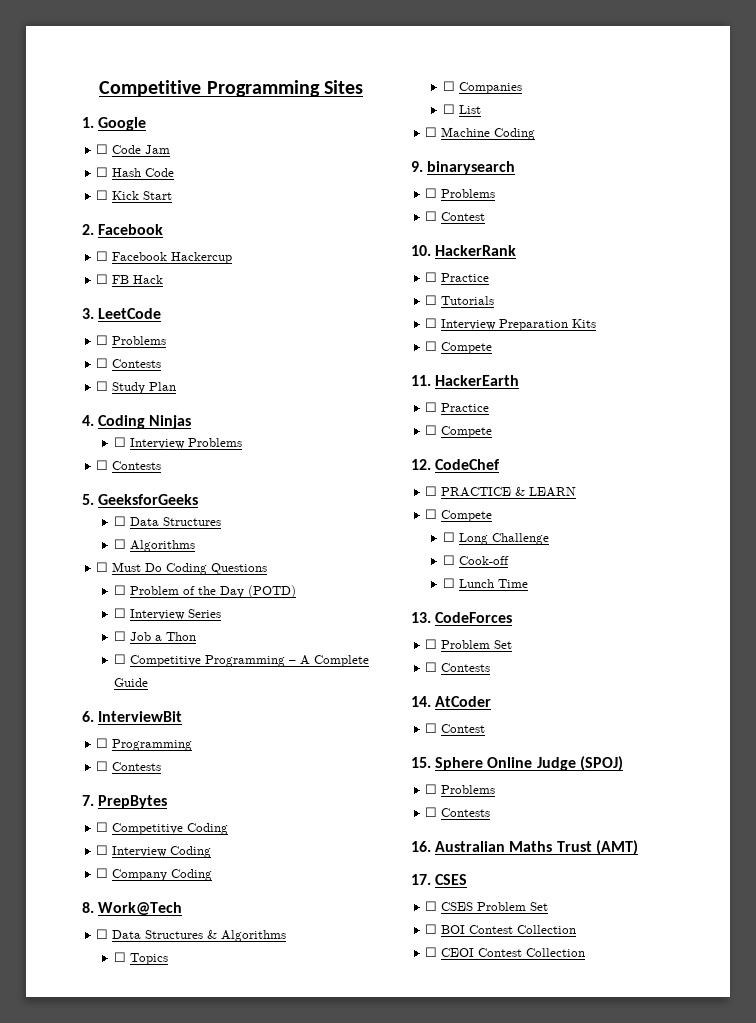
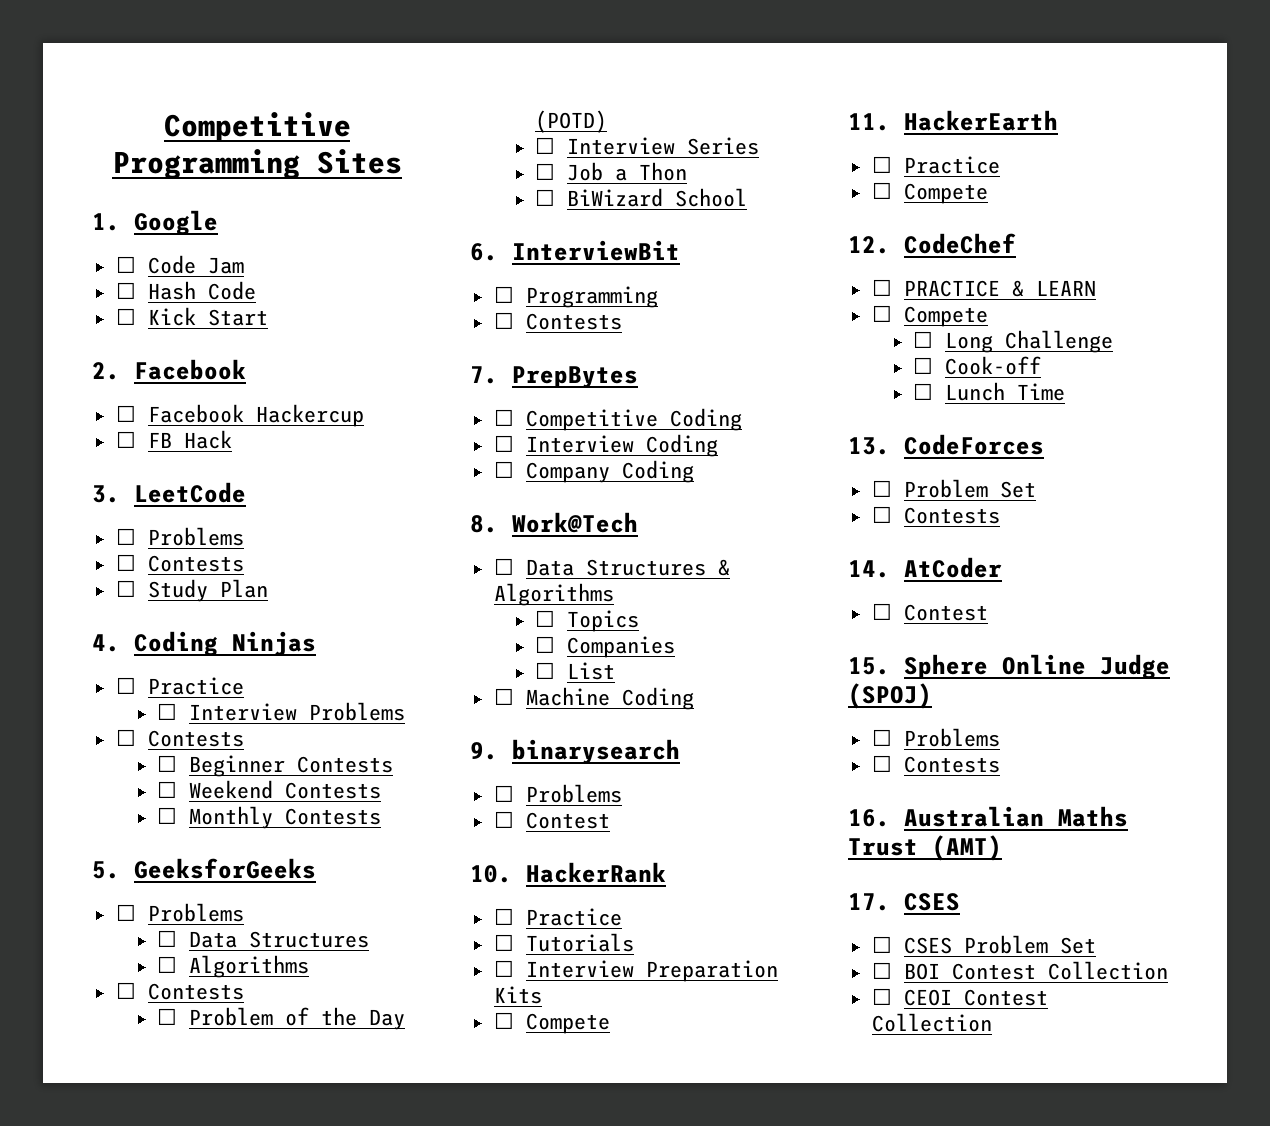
(192, 422) none -> [115,677,244,695] // ☐ Practice
(162, 465) none -> [156,755,393,777] [156,780,381,799] [156,806,381,829] // ☐ Beginner Contests // ☐ Weekend Contests // ☐ Monthly Contests
(199, 499) none -> [115,903,244,922] // ☐ Problems
[112,562,268,575] Must Do Coding Questions -> [147,983,244,1000] Contests
[129,655,369,667] [113,678,148,687] Competitive Programming – A Complete Guide -> [566,188,747,207] BiWizard School

